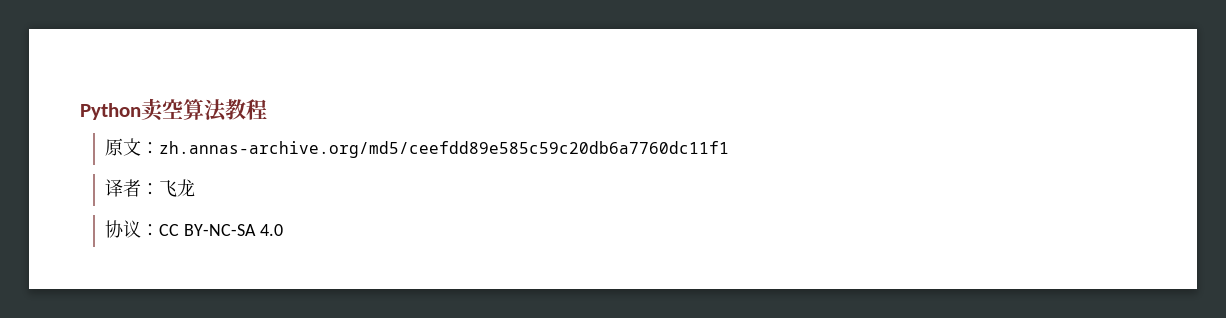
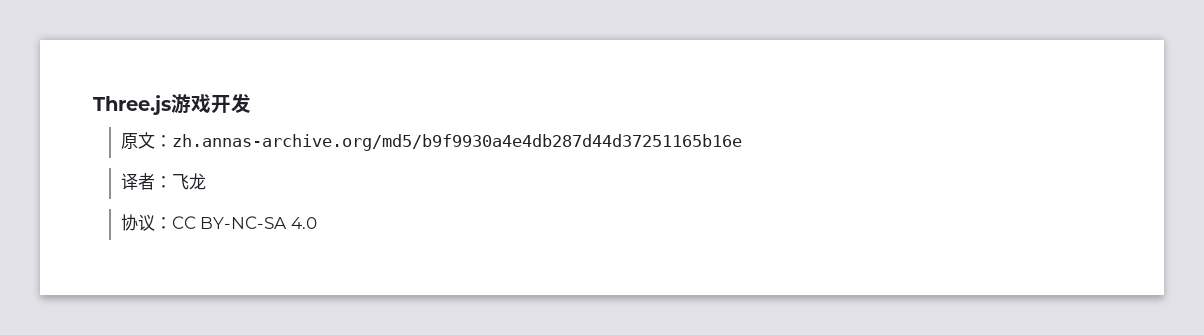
[80,98,267,122] Python卖空算法教程 -> [93,93,251,115] Three.js游戏开发
[159,141,730,158] zh.annas-archive.org/md5/ceefdd89e585c59c20db6a7760dc11f1 -> [171,134,742,151] zh.annas-archive.org/md5/b9f9930a4e4db287d44d37251165b16e

